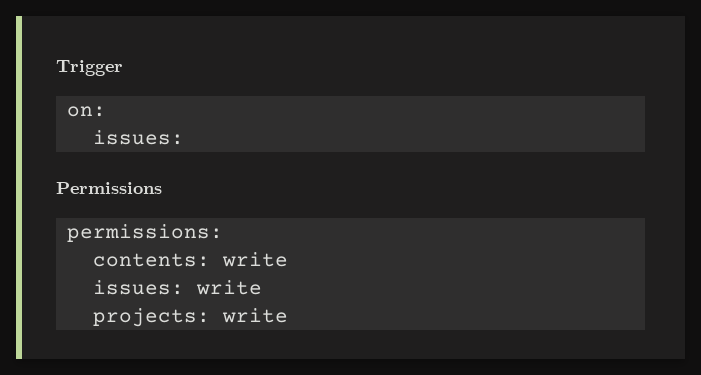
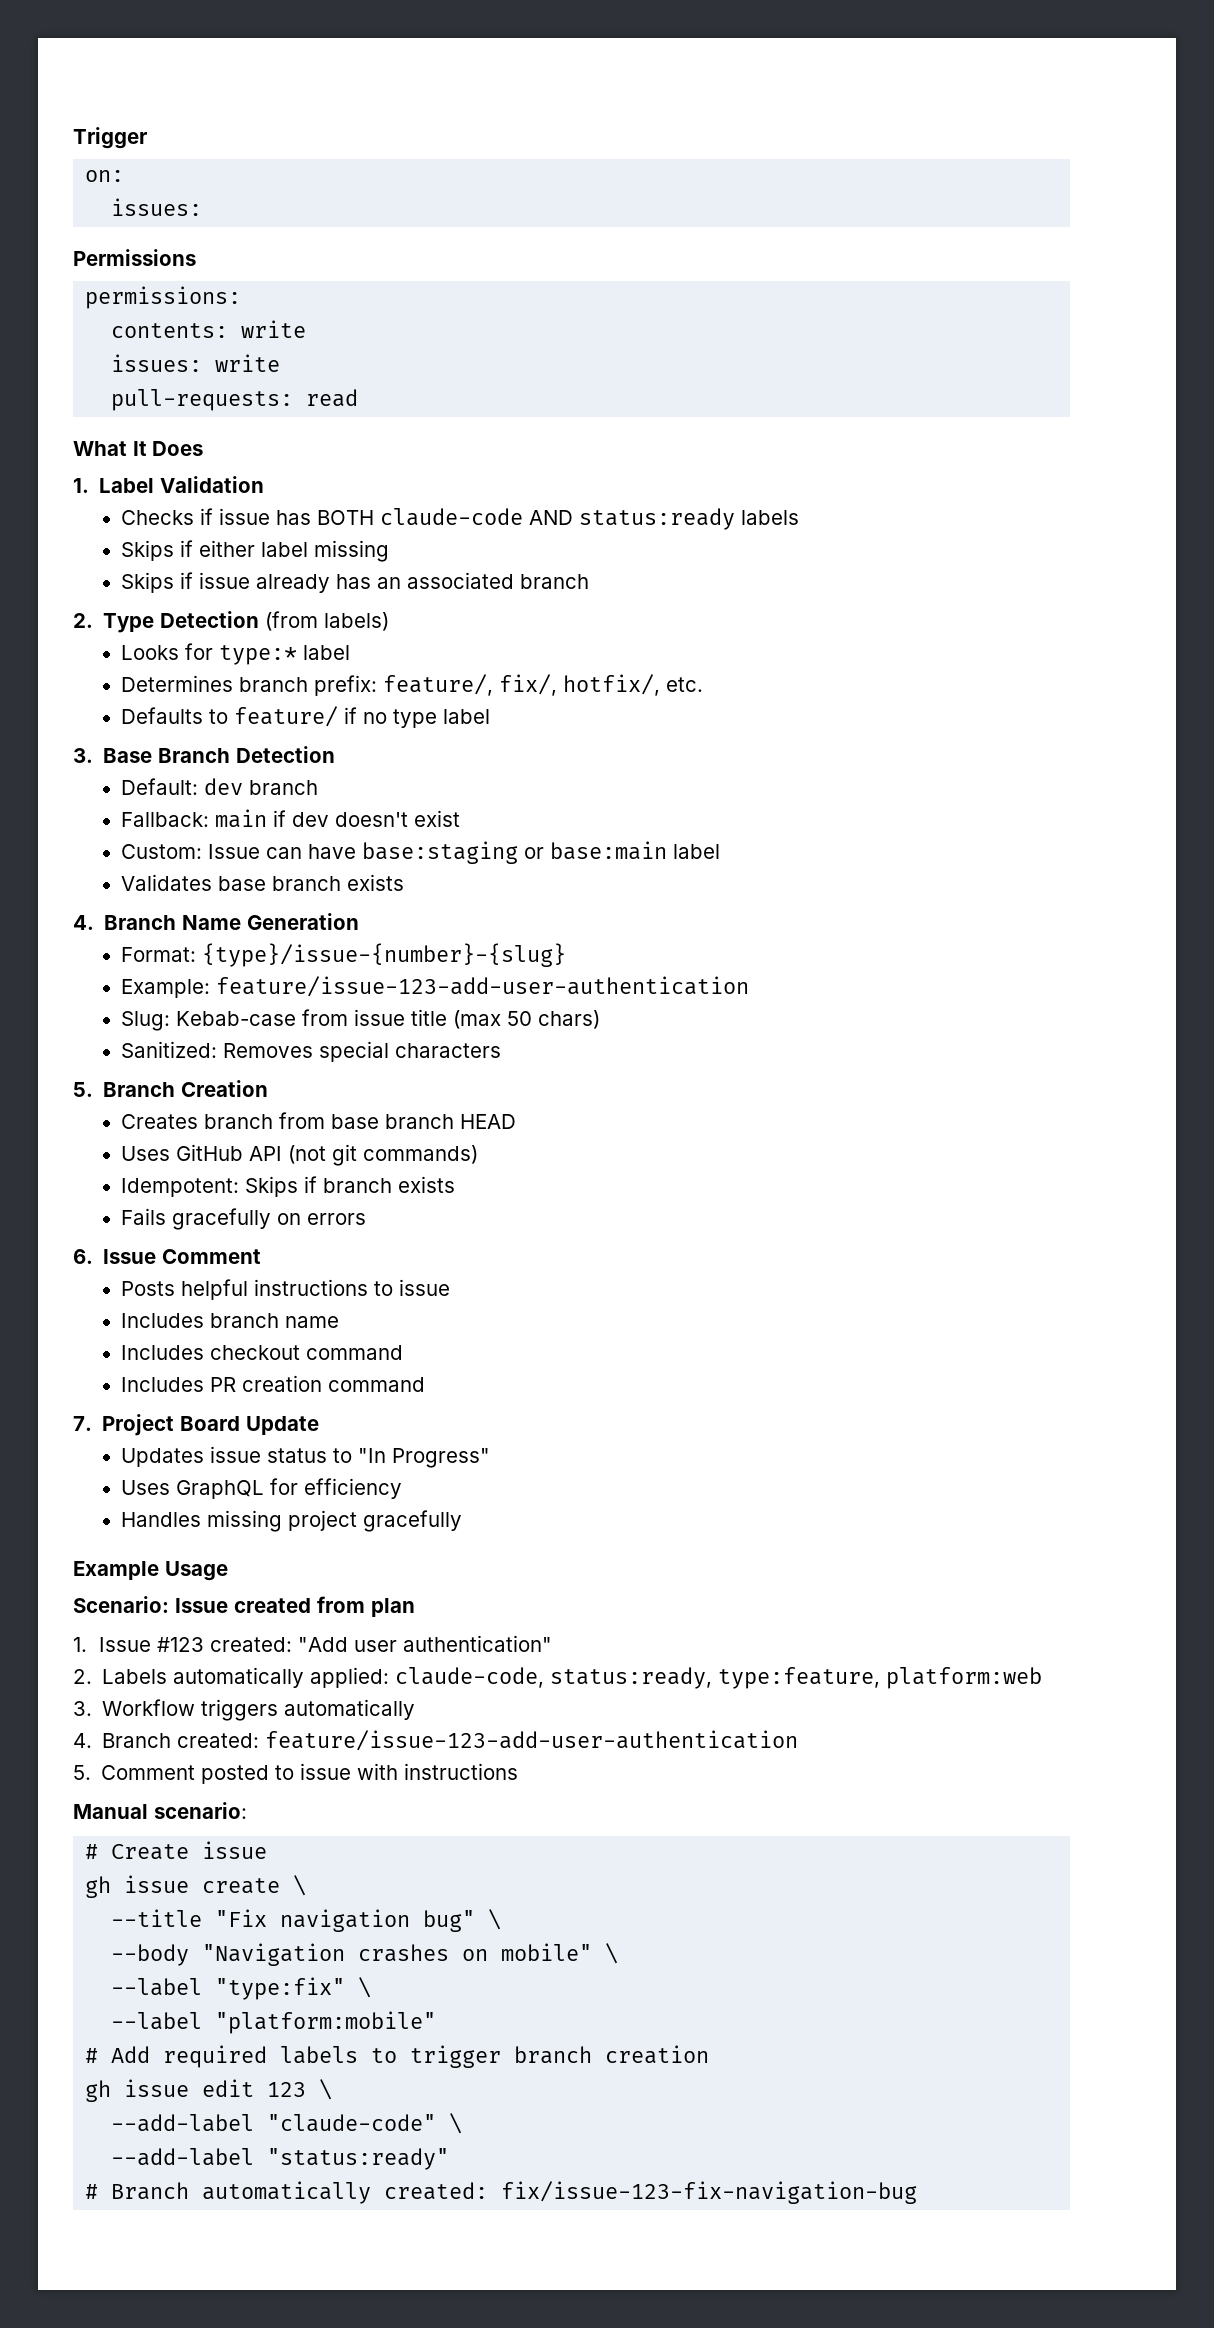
[92,308,288,327] projects: write -> [111,389,359,411] [73,441,204,456] [73,476,265,493] [121,508,800,530] [121,540,390,562] [121,572,590,593] [73,611,390,633] [121,643,351,665] [121,674,704,696] [121,706,491,728] [73,746,336,763] [121,778,319,795] [121,809,461,828] [121,841,721,864] [121,874,405,891] [73,913,360,930] [121,943,567,967] [121,976,750,998] [121,1009,601,1031] [121,1041,502,1062] [73,1080,269,1097] [121,1112,517,1129] [121,1144,479,1166] [121,1176,456,1197] [121,1208,367,1230] [73,1249,262,1264] [121,1279,451,1300] [121,1313,340,1328] [121,1345,404,1360] [121,1375,426,1392] [73,1414,320,1436] [121,1446,491,1468] [121,1478,403,1499] [121,1510,463,1532] [73,1561,228,1581] [73,1596,415,1617] [73,1635,552,1652] [73,1667,1043,1689] [73,1699,416,1721] [73,1730,799,1751] [73,1763,519,1784] [73,1802,247,1819] [85,1841,268,1860] [85,1875,307,1898] [111,1909,502,1932] [111,1943,619,1966] [111,1977,372,2000] [111,2011,437,2034] [85,2045,710,2068] [85,2079,333,2102] [111,2113,463,2134] [111,2148,450,2170] [85,2181,918,2204] pull-requests: read // What It Does // 1. Label Validation // Checks if issue has BOTH claude-code AND status:ready labels // Skips if either label missing // Skips if issue already has an associated branch // 2. Type Detection (from labels) // Looks for type:* label // Determines branch prefix: feature/, fix/, hotfix/, etc. // Defaults to feature/ if no type label // 3. Base Branch Detection // Default: dev branch // Fallback: main if dev doesn't exist // Custom: Issue can have base:staging or base:main label // Validates base branch exists // 4. Branch Name Generation // Format: {type}/issue-{number}-{slug} // Example: feature/issue-123-add-user-authentication // Slug: Kebab-case from issue title (max 50 chars) // Sanitized: Removes special characters // 5. Branch Creation // Creates branch from base branch HEAD // Uses GitHub API (not git commands) // Idempotent: Skips if branch exists // Fails gracefully on errors // 6. Issue Comment // Posts helpful instructions to issue // Includes branch name // Includes checkout command // Includes PR creation command // 7. Project Board Update // Updates issue status to "In Progress" // Uses GraphQL for efficiency // Handles missing project gracefully // Example Usage // Scenario: Issue created from plan // 1. Issue #123 created: "Add user authentication" // 2. Labels automatically applied: claude-code, status:ready, type:feature, platform:web // 3. Workflow triggers automatically // 4. Branch created: feature/issue-123-add-user-authentication // 5. Comment posted to issue with instructions // Manual scenario: // # Create issue // gh issue create \ // --title "Fix navigation bug" \ // --body "Navigation crashes on mobile" \ // --label "type:fix" \ // --label "platform:mobile" // # Add required labels to trigger branch creation // gh issue edit 123 \ // --add-label "claude-code" \ // --add-label "status:ready" // # Branch automatically created: fix/issue-123-fix-navigation-bug

